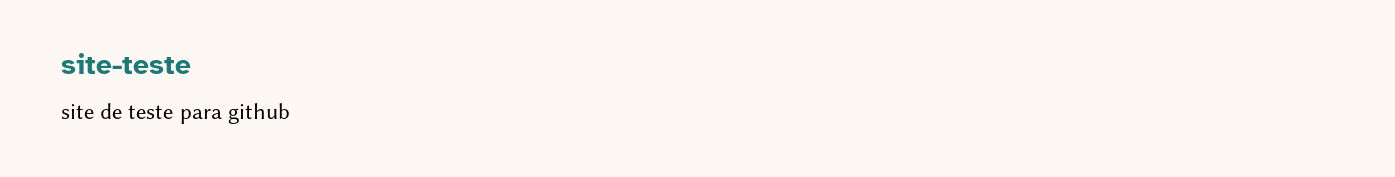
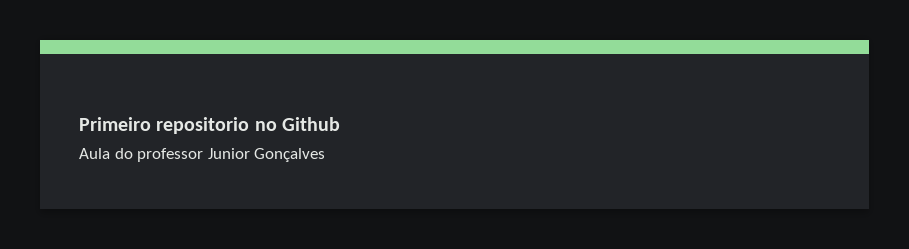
[61,53,191,74] [61,103,290,124] site-teste // site de teste para github -> [79,117,340,134] [79,148,326,162] Primeiro repositorio no Github // Aula do professor Junior Gonçalves

